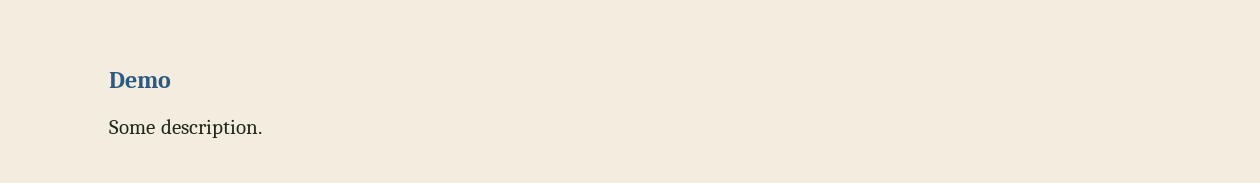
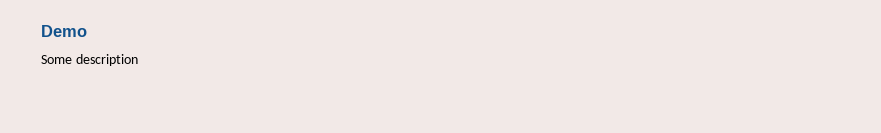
[160,119,262,138] description. -> [75,54,138,66] description

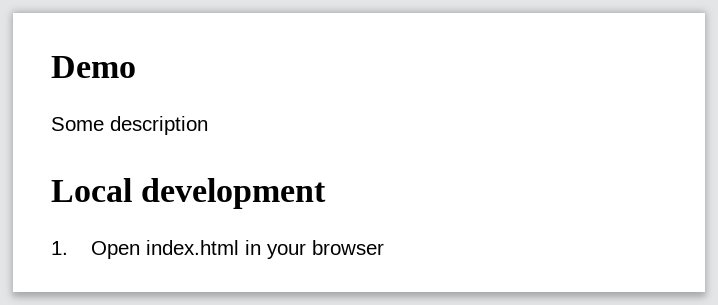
(138, 60) none -> [51,178,327,209] [51,240,385,259] // Local development // 1. Open index.html in your browser

